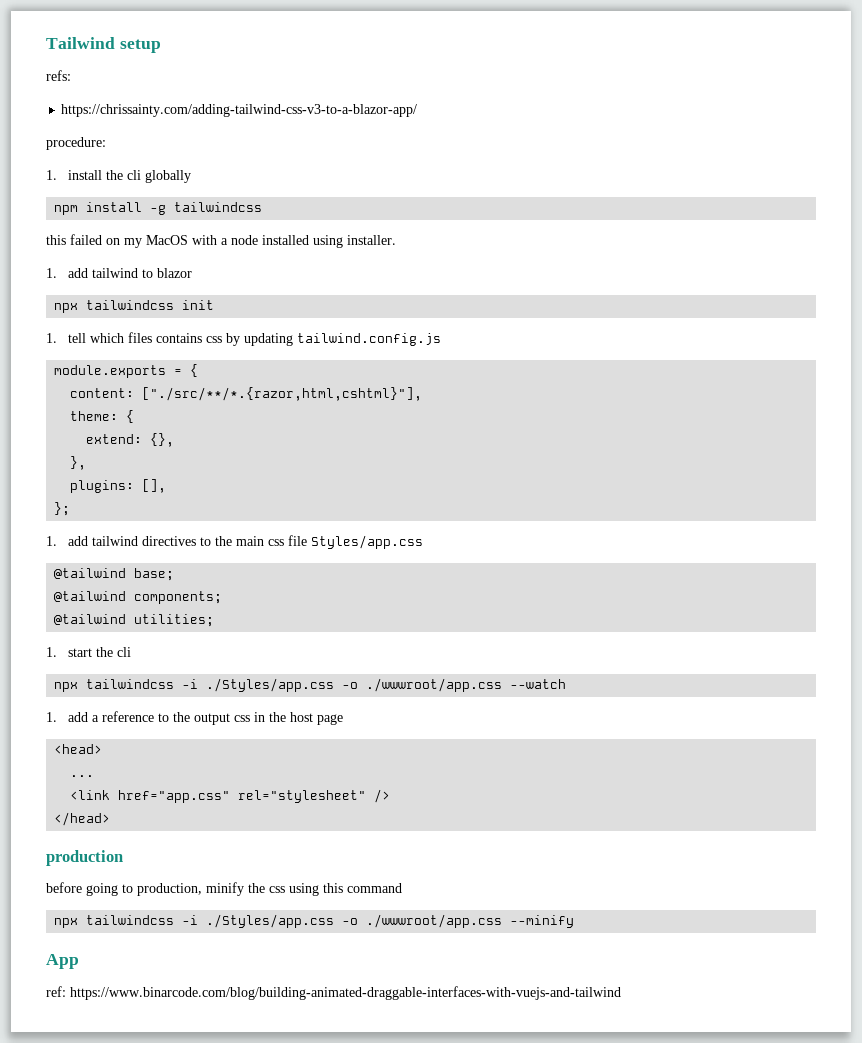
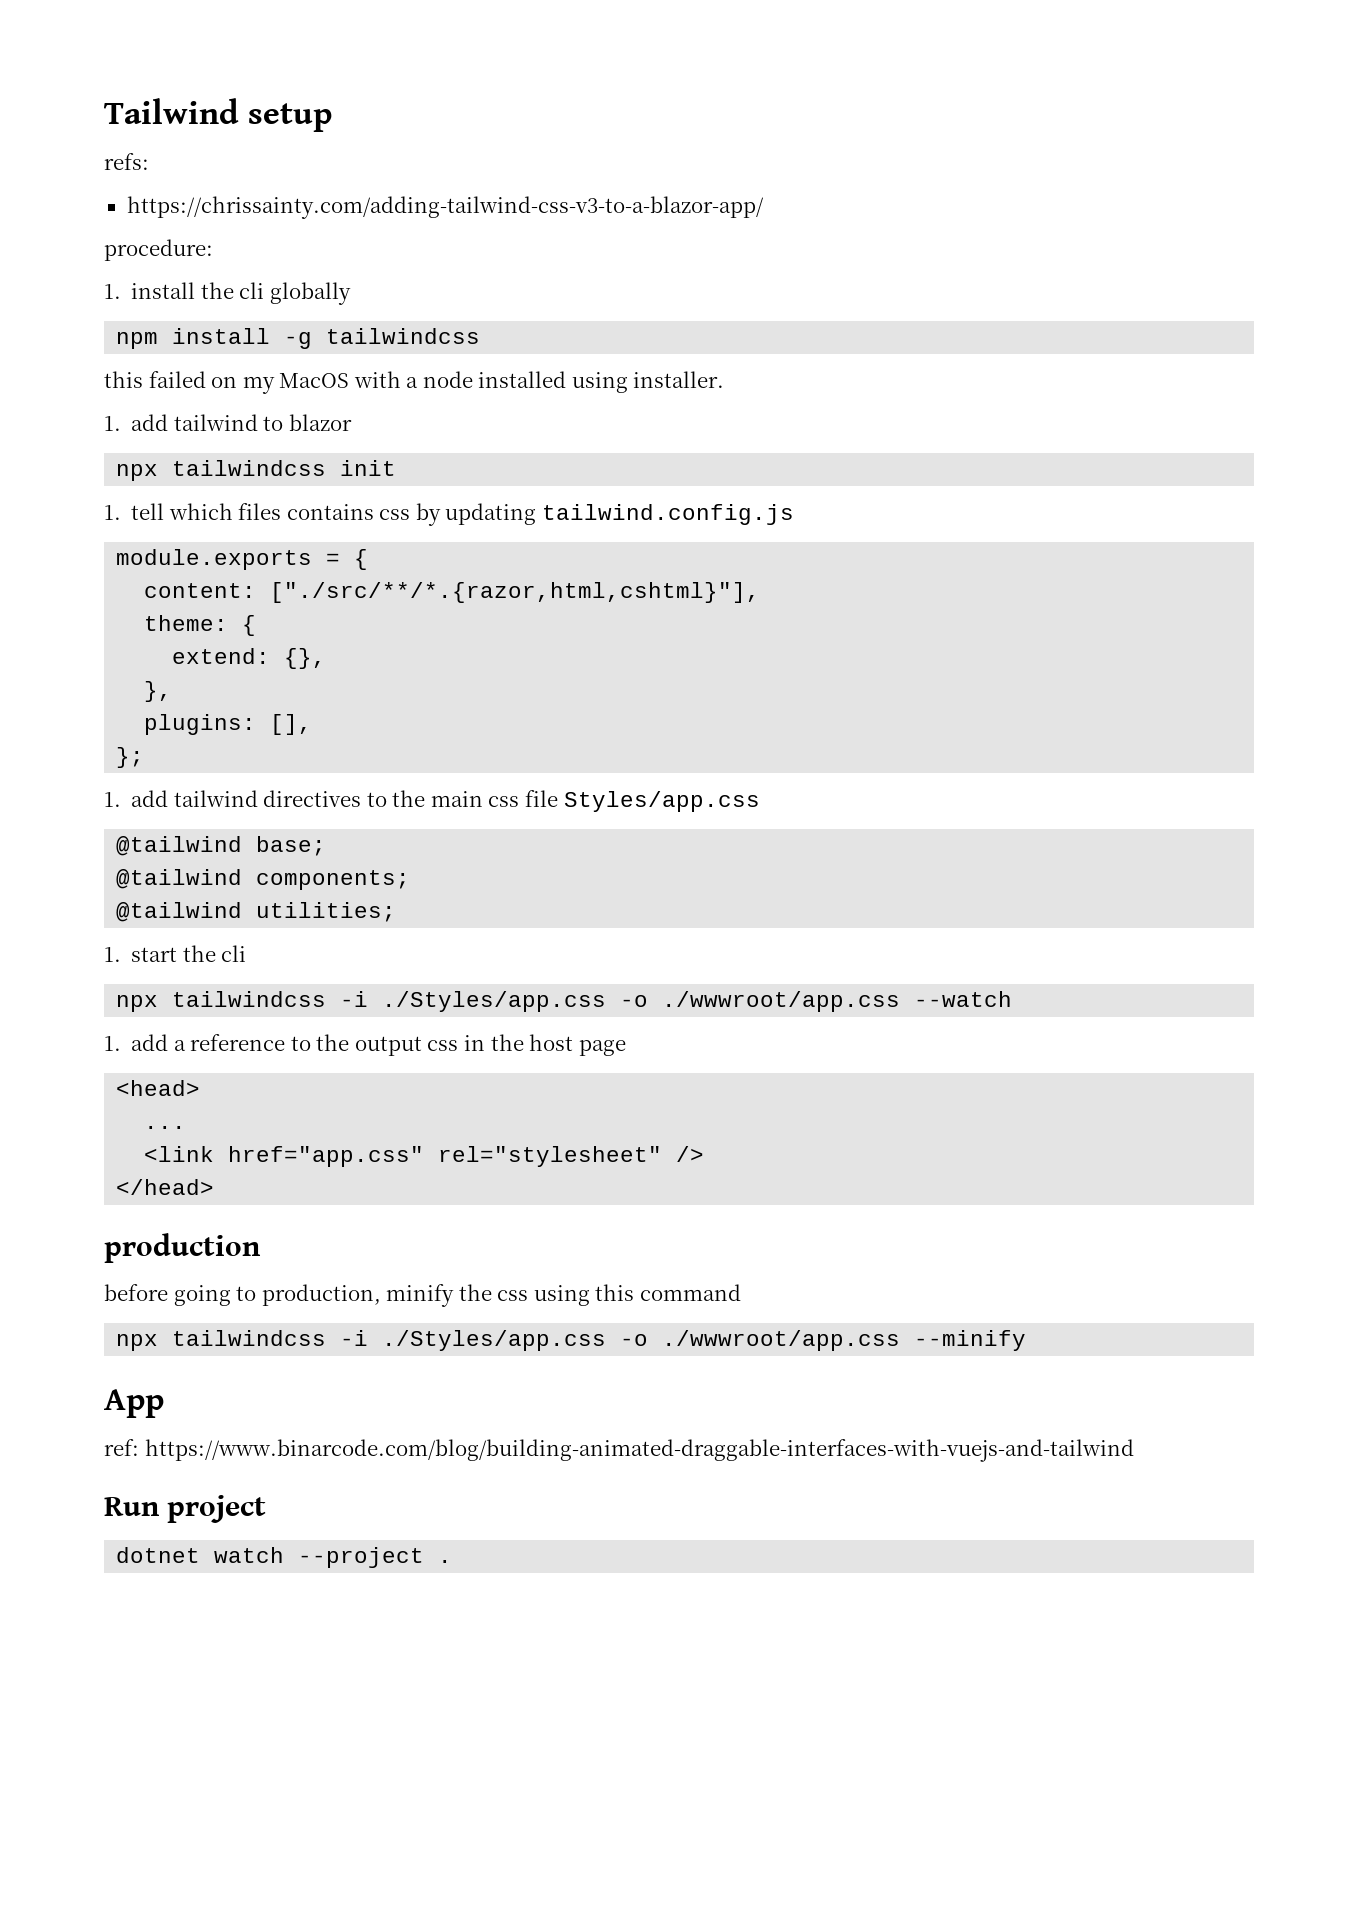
(621, 993) none -> [104,1495,267,1523] [116,1547,453,1568] // Run project // dotnet watch --project .

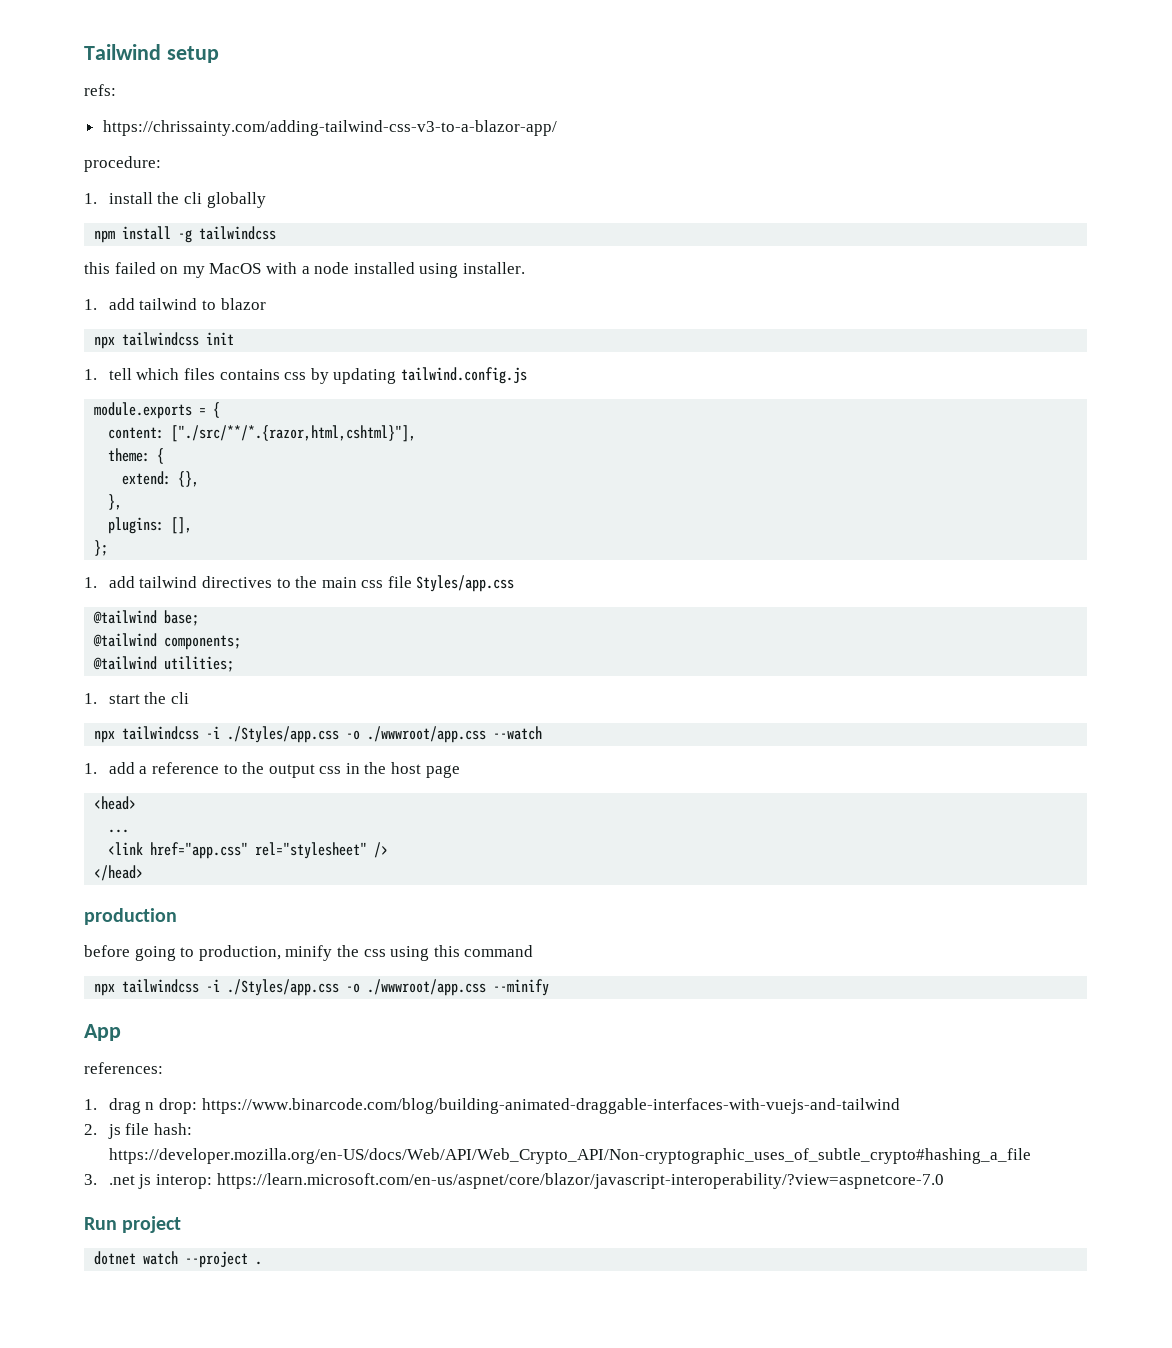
[104,1439,1134,1462] ref: https://www.binarcode.com/blog/building-animated-draggable-interfaces-with-vuejs-and-tailwind -> [84,1062,163,1074] [84,1098,900,1114] [84,1123,192,1139] [108,1148,1031,1164] [84,1173,944,1189] references: // 1. drag n drop: https://www.binarcode.com/blog/building-animated-draggable-interfaces-with-vuejs-and-tailwind // 2. js file hash: https://developer.mozilla.org/en-US/docs/Web/API/Web_Crypto_API/Non-cryptographic_uses_of_subtle_crypto#hashing_a_file // 3. .net js interop: https://learn.microsoft.com/en-us/aspnet/core/blazor/javascript-interoperability/?view=aspnetcore-7.0

